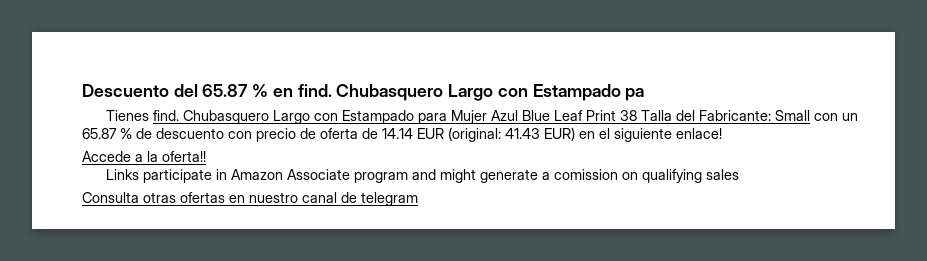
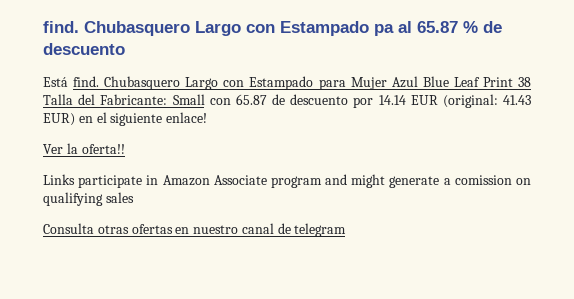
[82,84,293,97] Descuento del 65.87 % en -> (43, 27) none
[106,110,150,121] // Tienes -> [398,21,502,33] [43,43,125,55] [43,77,68,87] al 65.87 % de descuento // Está
[842,113,859,121] [82,128,378,142] un 65.87 % de descuento con precio de oferta de -> [235,94,374,108] 65.87 de descuento por
[82,151,143,162] Accede a -> [43,144,63,154] Ver

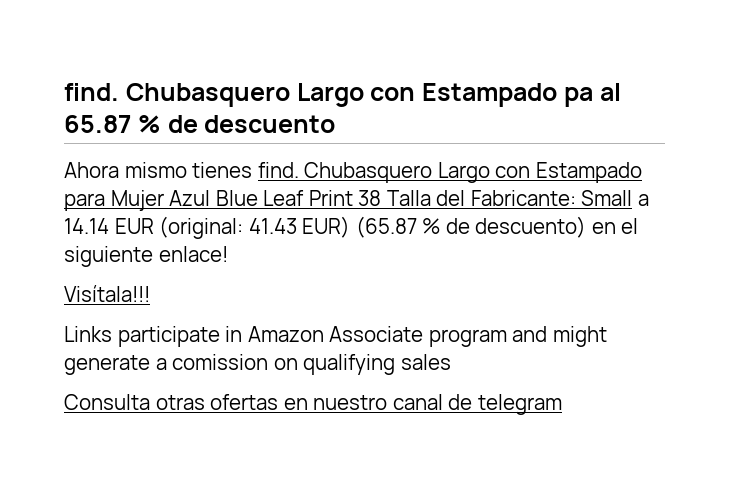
[43,77,68,87] Está -> [64,162,253,178] Ahora mismo tienes
[209,94,374,108] con 65.87 de descuento por -> [637,194,649,206] a
(75, 119) none -> [355,216,587,238] (65.87 % de descuento)
[43,143,125,154] Ver la oferta!! -> [64,285,150,302] Visítala!!!

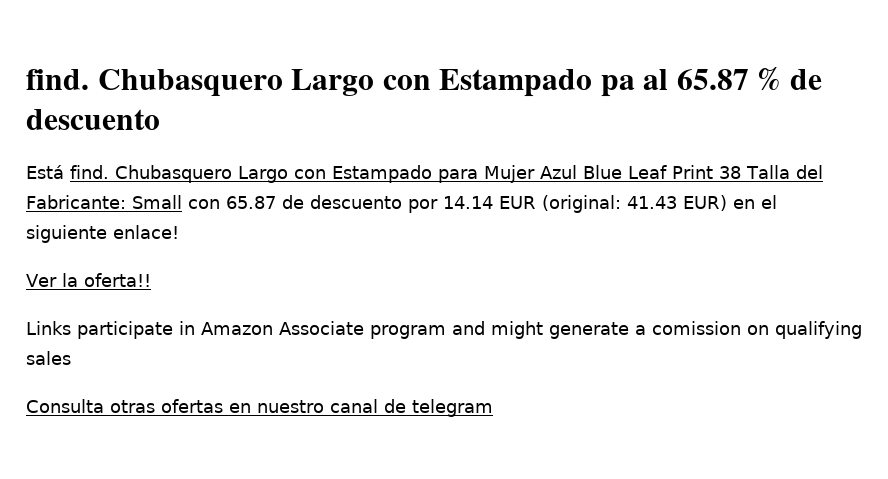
[64,162,253,178] Ahora mismo tienes -> [26,165,64,179] Está
[637,194,649,206] a -> [187,195,438,213] con 65.87 de descuento por
[355,216,587,238] (65.87 % de descuento) -> (727, 203) none
[64,285,150,302] Visítala!!! -> [26,273,151,287] Ver la oferta!!

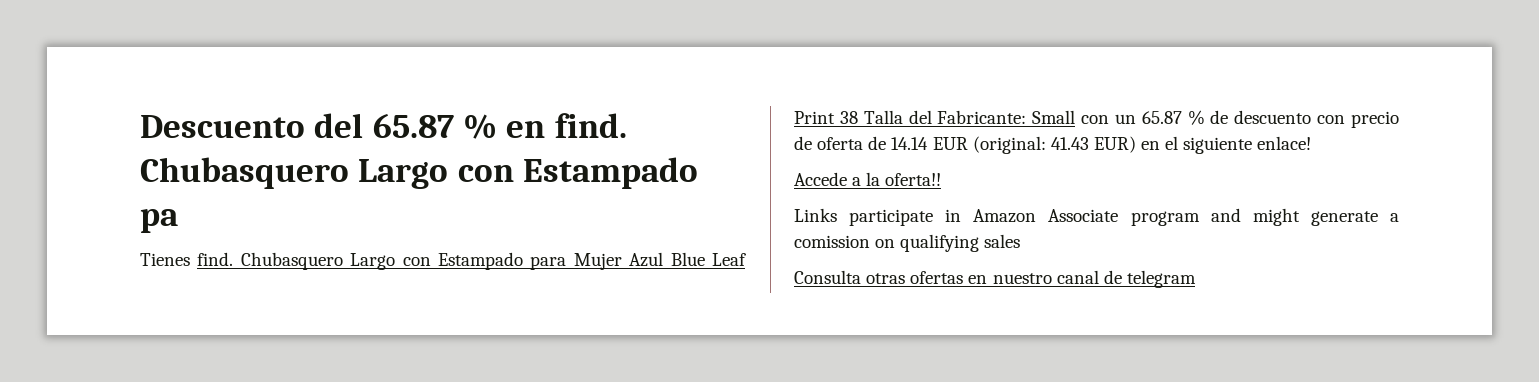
(26, 79) none -> [140,113,546,139] Descuento del 65.87 % en
[643,67,822,91] [26,109,160,130] [26,165,64,179] al 65.87 % de descuento // Está -> [140,253,190,266] // Tienes
[225,195,438,213] 65.87 de descuento por -> [1114,110,1399,128] [794,136,887,150] un 65.87 % de descuento con precio de oferta de
[26,274,57,287] Ver -> [794,172,862,186] Accede a

